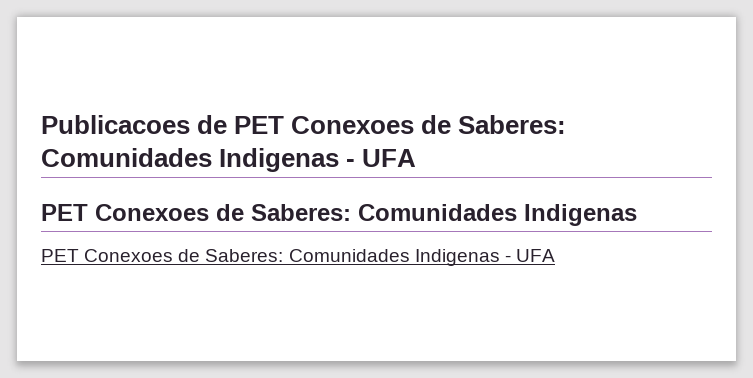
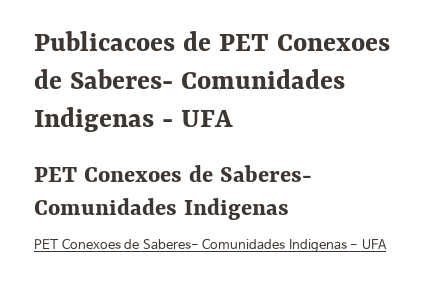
[458,115,567,134] Saberes: -> [69,69,173,89] Saberes-
[251,204,351,221] Saberes: -> [219,165,312,182] Saberes-
[205,249,284,262] Saberes: -> [142,239,199,250] Saberes-

